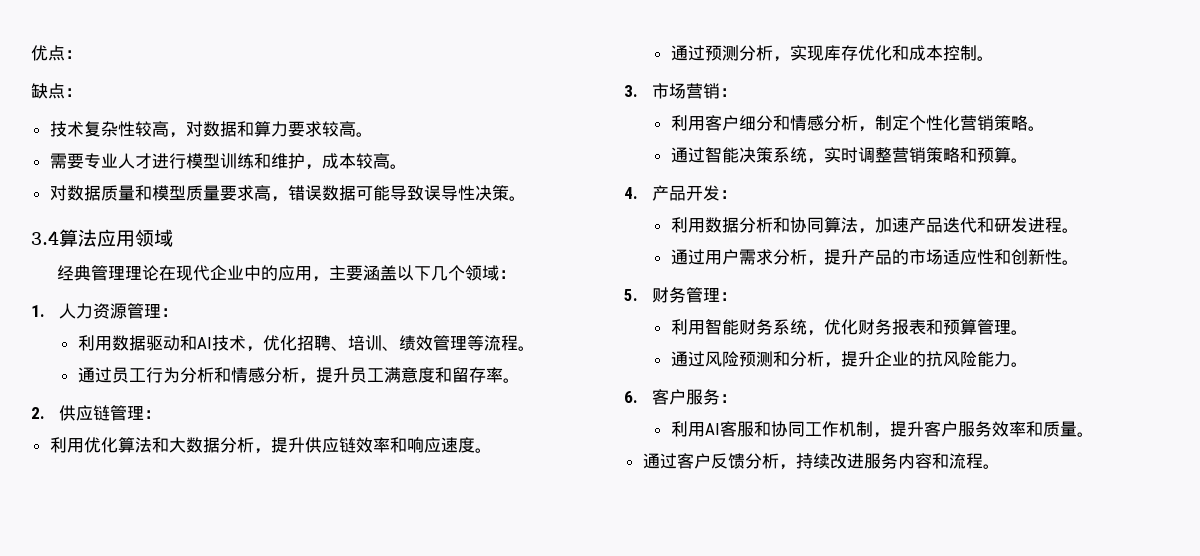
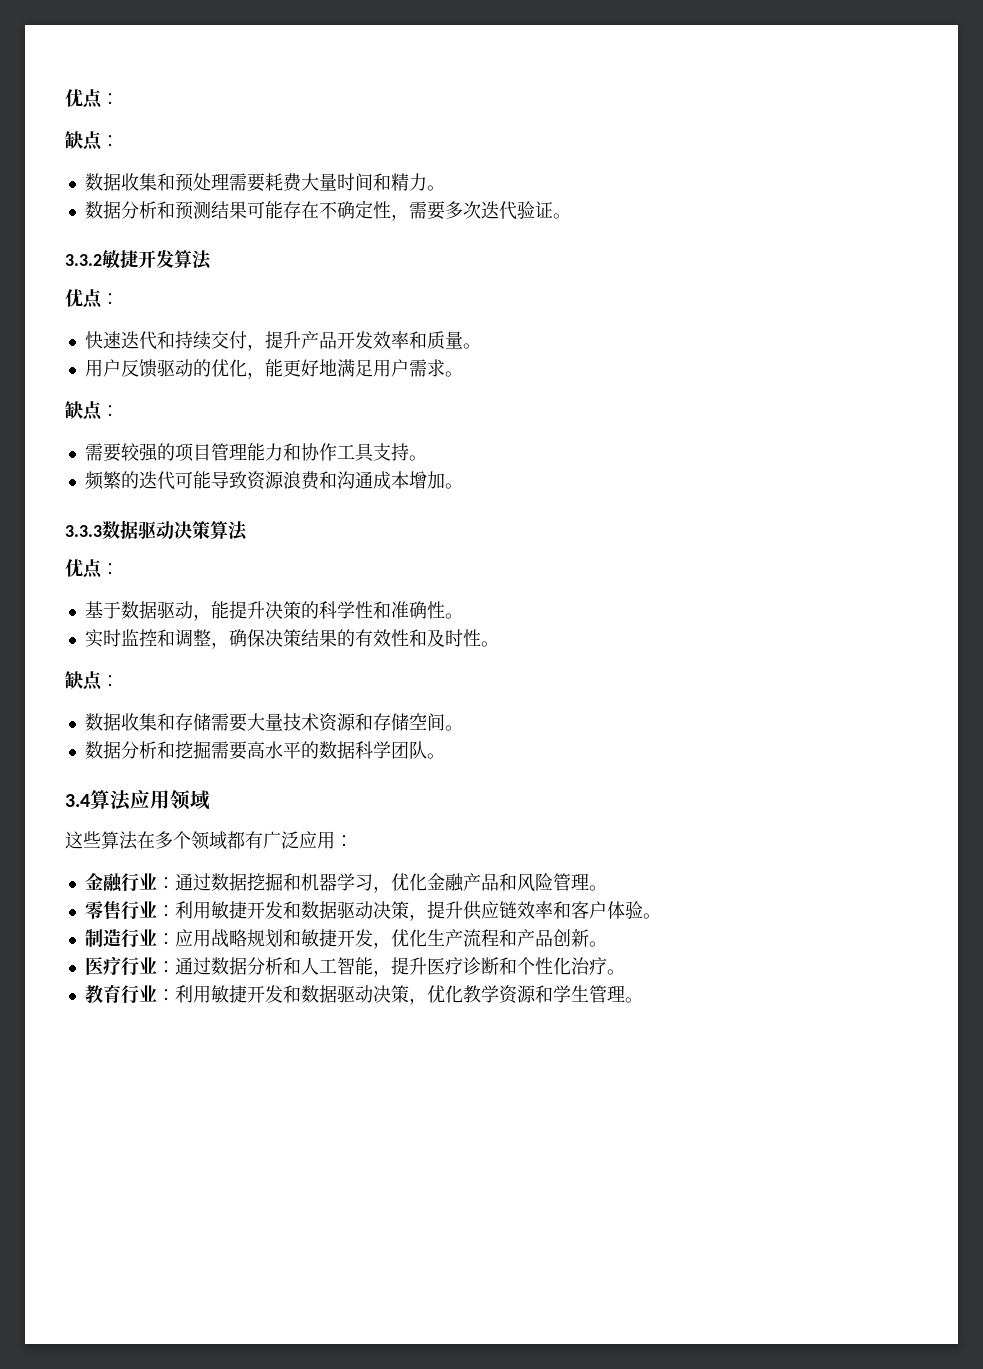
[49,121,373,138] [49,153,407,170] [49,185,509,202] 技术复杂性较高，对数据和算力要求较高。 // 需要专业人才进行模型训练和维护，成本较高。 // 对数据质量和模型质量要求高，错误数据可能导致误导性决策 -> [84,173,445,192] [84,200,571,221] [65,250,212,270] [65,289,119,309] [84,331,481,351] [84,359,463,379] [65,401,119,421] [84,443,427,462] [84,471,463,490] [65,520,248,541] [65,559,119,579] [84,601,463,621] [84,629,499,649] [65,671,119,691] [84,713,463,732] [84,741,427,760] 数据收集和预处理需要耗费大量时间和精力。 // 数据分析和预测结果可能存在不确定性，需要多次迭代验证。 // 3.3.2敏捷开发算法 // 优点： // 快速迭代和持续交付，提升产品开发效率和质量。 // 用户反馈驱动的优化，能更好地满足用户需求。 // 缺点： // 需要较强的项目管理能力和协作工具支持。 // 频繁的迭代可能导致资源浪费和沟通成本增加。 // 3.3.3数据驱动决策算法 // 优点： // 基于数据驱动，能提升决策的科学性和准确性。 // 实时监控和调整，确保决策结果的有效性和及时性。 // 缺点： // 数据收集和存储需要大量技术资源和存储空间。 // 数据分析和挖掘需要高水平的数据科学团队
[57,265,517,282] [31,303,178,319] [77,335,535,352] [77,367,520,384] [31,405,161,421] [49,437,254,453] 经典管理理论在现代企业中的应用，主要涵盖以下几个领域： // 1.人力资源管理： // 利用数据驱动和AI技术，优化招聘、培训、绩效管理等流程。 // 通过员工行为分析和情感分析，提升员工满意度和留存率。 // 2.供应链管理： // 利用优化算法和大数据分析 -> [65,831,353,850] [84,873,607,893] [84,901,409,920] 这些算法在多个领域都有广泛应用： // 金融行业：通过数据挖掘和机器学习，优化金融产品和风险管理。 // 零售行业：利用敏捷开发和数据驱动决策
[406,437,492,453] [670,45,994,62] [624,83,737,99] [670,115,1045,132] [670,146,1028,164] [624,185,737,201] [670,217,1079,234] [670,249,1079,266] [624,287,737,303] [670,318,1028,336] [670,351,1028,368] [624,389,737,405] [670,421,1094,438] [642,453,983,470] 响应速度。 // 通过预测分析，实现库存优化和成本控制。 // 3.市场营销： // 利用客户细分和情感分析，制定个性化营销策略。 // 通过智能决策系统，实时调整营销策略和预算。 // 4.产品开发： // 利用数据分析和协同算法，加速产品迭代和研发进程。 // 通过用户需求分析，提升产品的市场适应性和创新性。 // 5.财务管理： // 利用智能财务系统，优化财务报表和预算管理。 // 通过风险预测和分析，提升企业的抗风险能力。 // 6.客户服务： // 利用AI客服和协同工作机制，提升客户服务效率和质量。 // 通过客户反馈分析，持续改进服务内容和流程 -> [570,901,661,919] [84,929,607,949] [84,957,625,977] [84,985,625,1005] 客户体验。 // 制造行业：应用战略规划和敏捷开发，优化生产流程和产品创新。 // 医疗行业：通过数据分析和人工智能，提升医疗诊断和个性化治疗。 // 教育行业：利用敏捷开发和数据驱动决策，优化教学资源和学生管理

